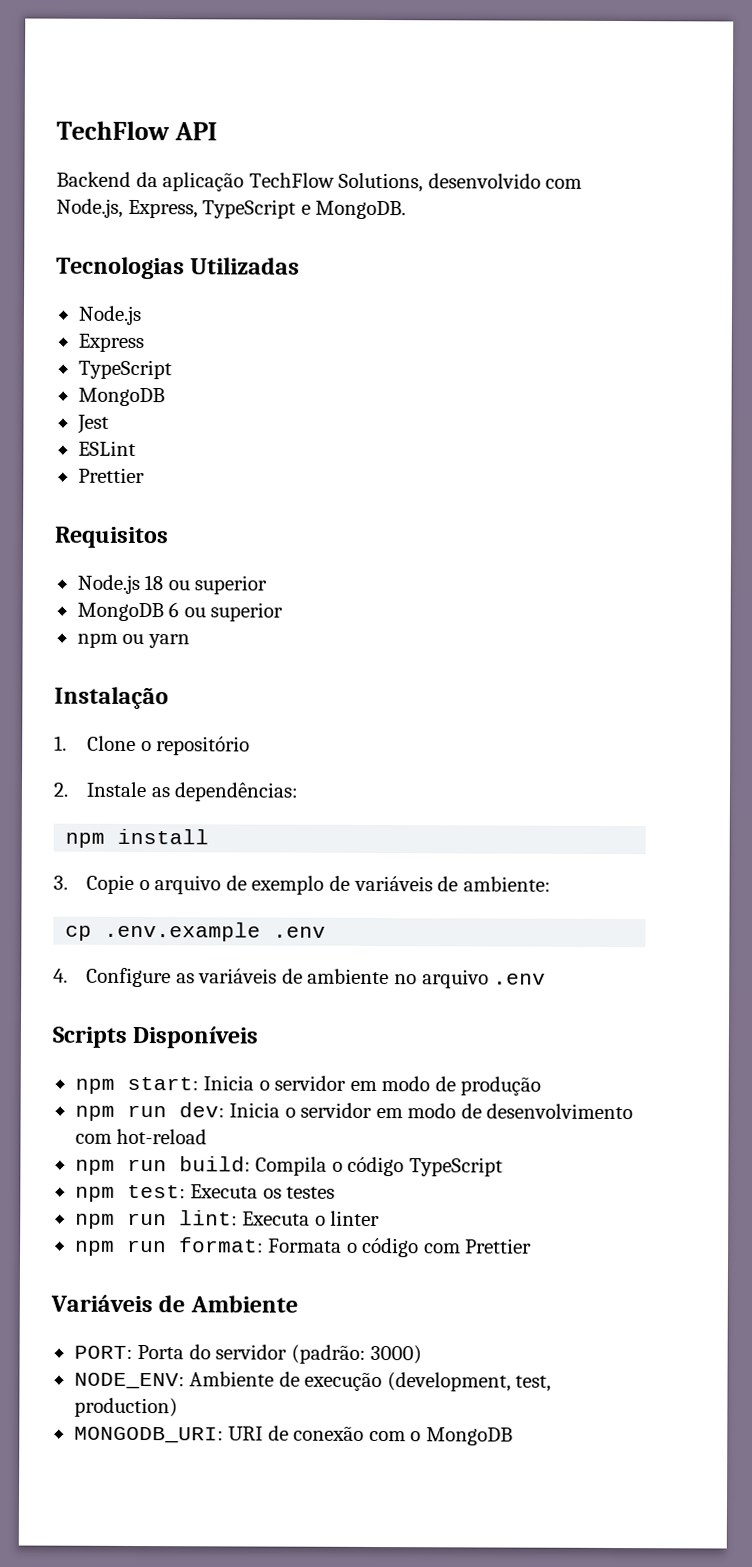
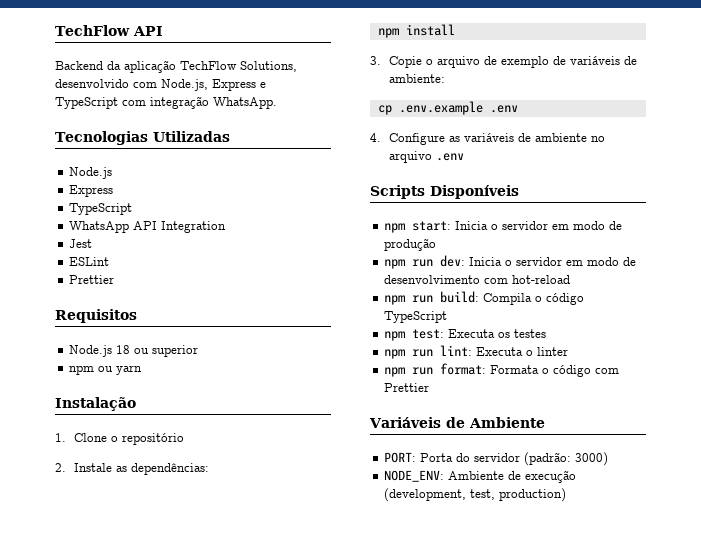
[127,199,407,220] Express, TypeScript e MongoDB. -> [212,79,266,91] [55,96,277,109] Express e TypeScript com integração WhatsApp.
[77,387,165,407] MongoDB -> [69,221,227,233] WhatsApp API Integration
[76,602,284,622] // MongoDB 6 ou superior -> (199, 351) none
[73,1425,513,1446] // MONGODB_URI: URI de conexão com o MongoDB -> (567, 495) none

